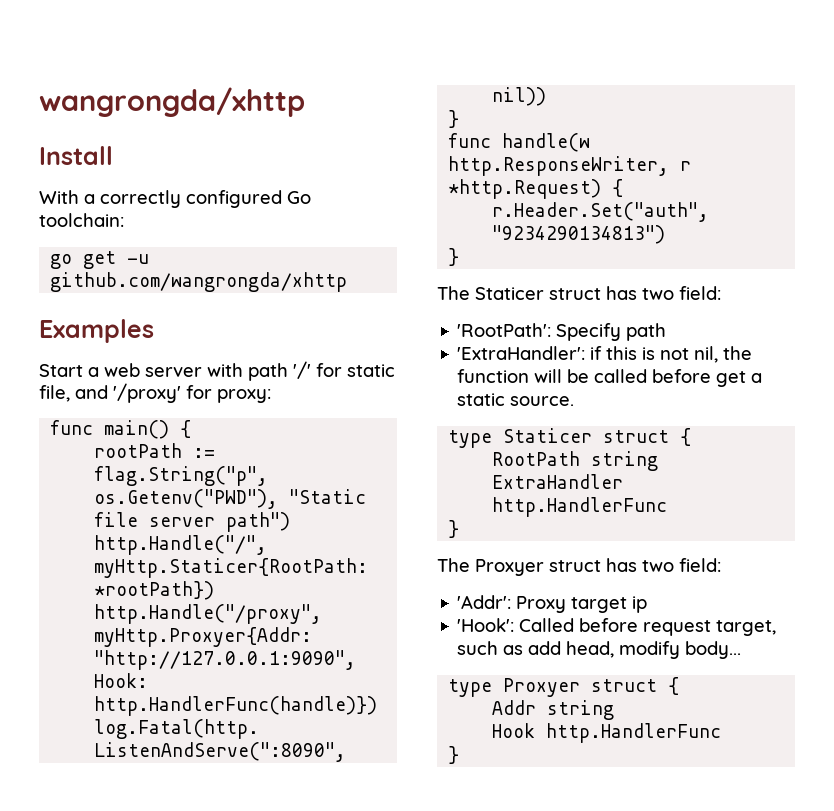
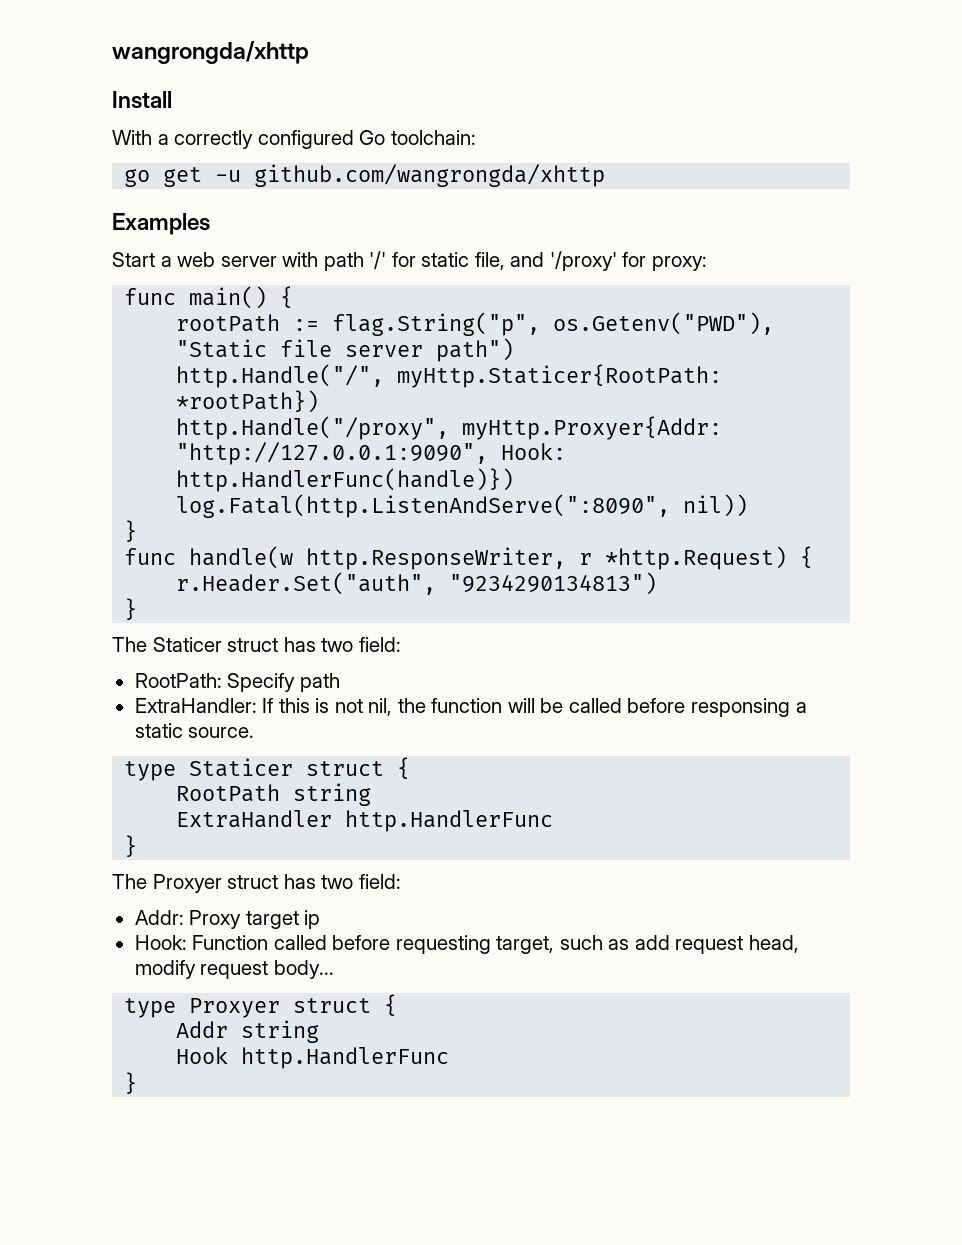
[457,323,552,337] 'RootPath': -> [134,673,222,688] RootPath:
[457,346,603,360] 'ExtraHandler': if -> [134,698,274,713] ExtraHandler: If
[716,371,747,387] get -> [690,698,790,717] responsing
[457,595,512,609] 'Addr': -> [134,910,184,925] Addr:
[457,618,712,636] 'Hook': Called before request -> [134,935,491,954] Hook: Function called before requesting
(562, 648) none -> [675,936,744,954] request
(681, 650) none -> [200,961,269,979] request

